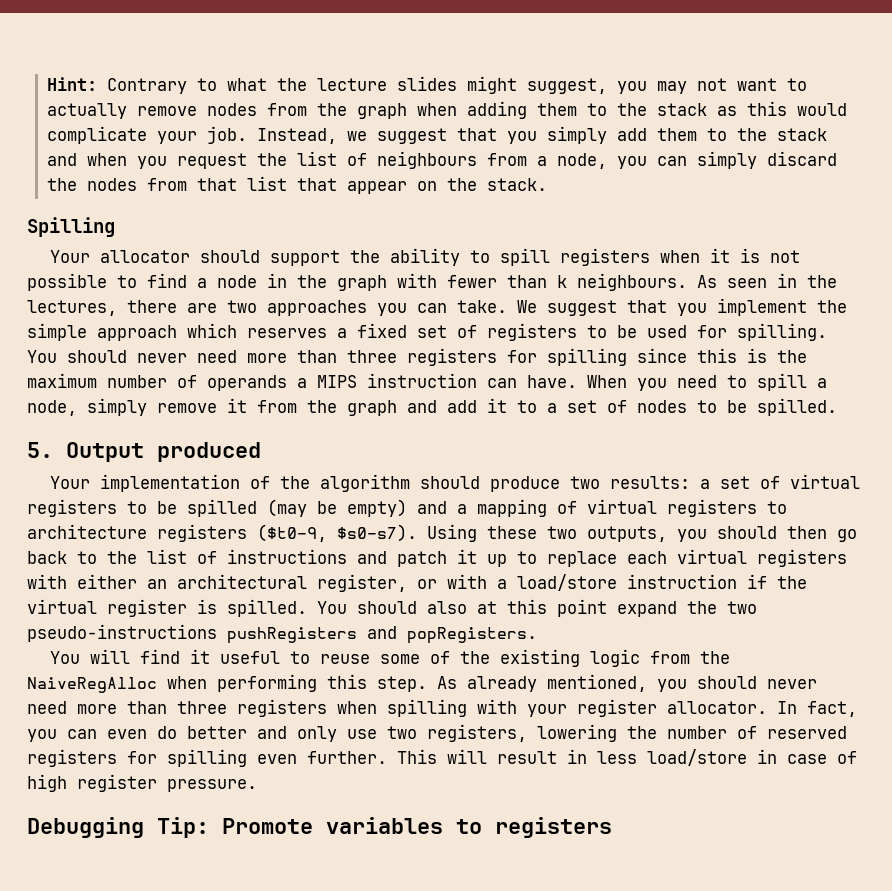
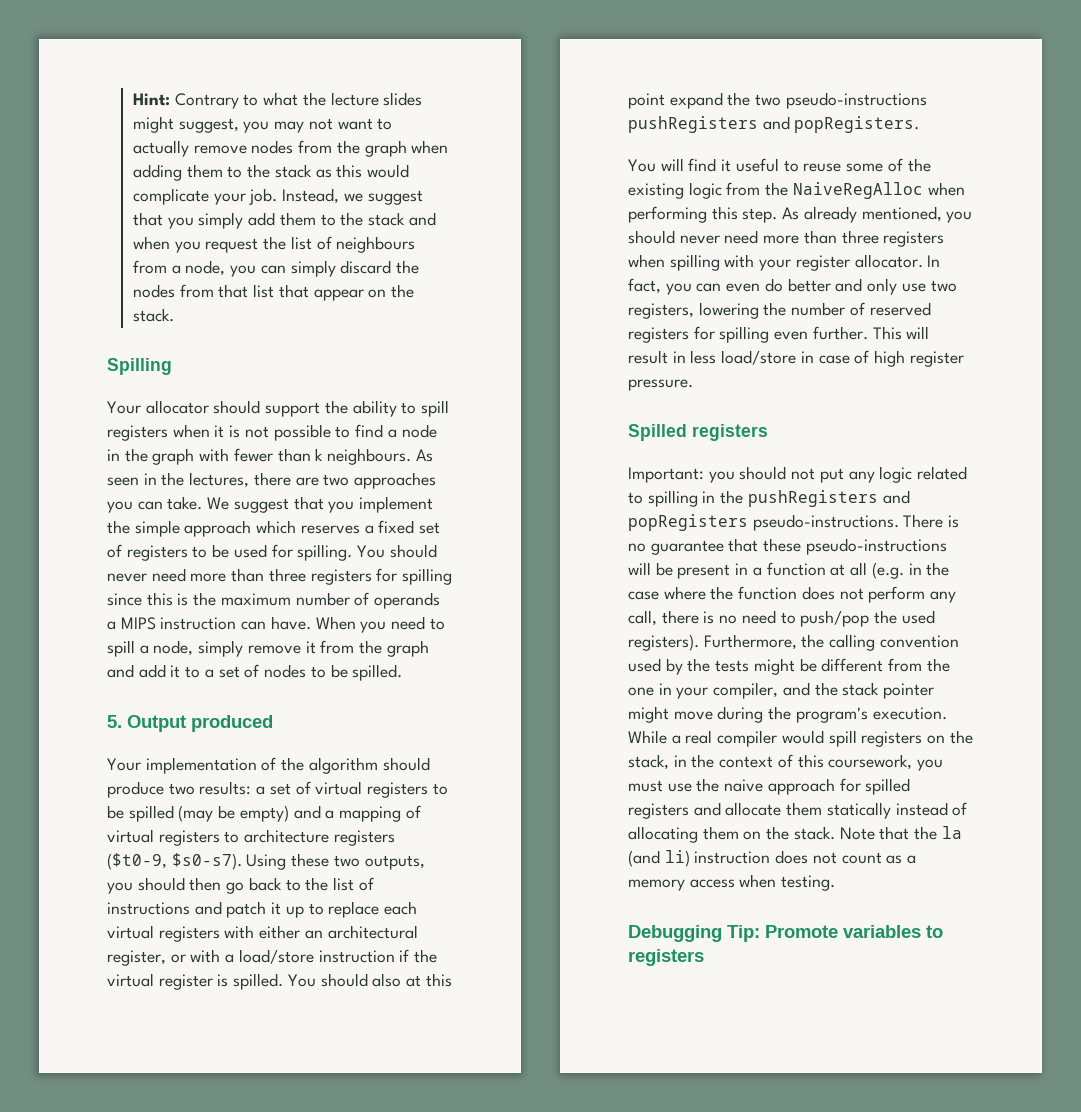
(257, 785) none -> [628,424,768,441] [628,466,968,483] [628,490,910,507] [628,514,960,531] [628,538,947,555] [628,562,950,579] [628,586,957,603] [628,610,935,627] [628,634,959,651] [628,658,950,675] [628,682,935,699] [628,706,947,723] [628,730,973,747] [628,754,944,771] [628,778,911,795] [628,802,968,819] [628,826,962,843] [628,850,917,867] [628,874,836,891] // Spilled registers // Important: you should not put any logic related to spilling in the pushRegisters and popRegisters pseudo-instructions. There is no guarantee that these pseudo-instructions will be present in a function at all (e.g. in the case where the function does not perform any call, there is no need to push/pop the used registers). Furthermore, the calling convention used by the tests might be different from the one in your compiler, and the stack pointer might move during the program's execution. While a real compiler would spill registers on the stack, in the context of this coursework, you must use the naive approach for spilled registers and allocate them statically instead of allocating them on the stack. Note that the la (and li) instruction does not count as a memory access when testing.

